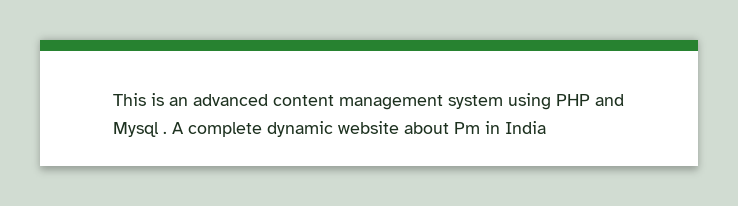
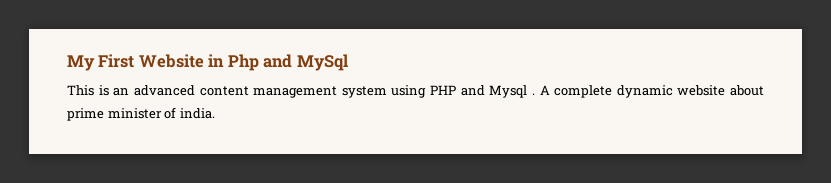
(113, 99) none -> [67,54,348,71] My First Website in Php and MySql //
[454,121,546,134] Pm in India -> [67,107,215,121] prime minister of india.

